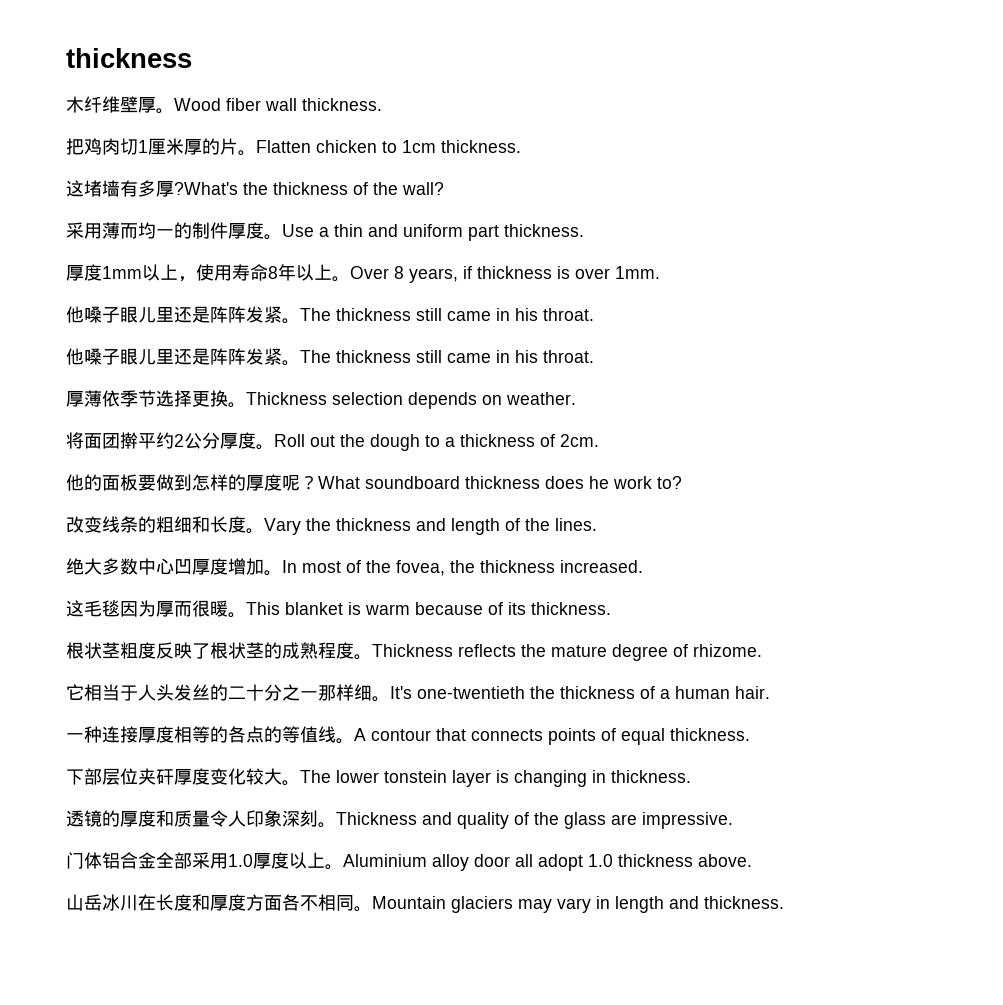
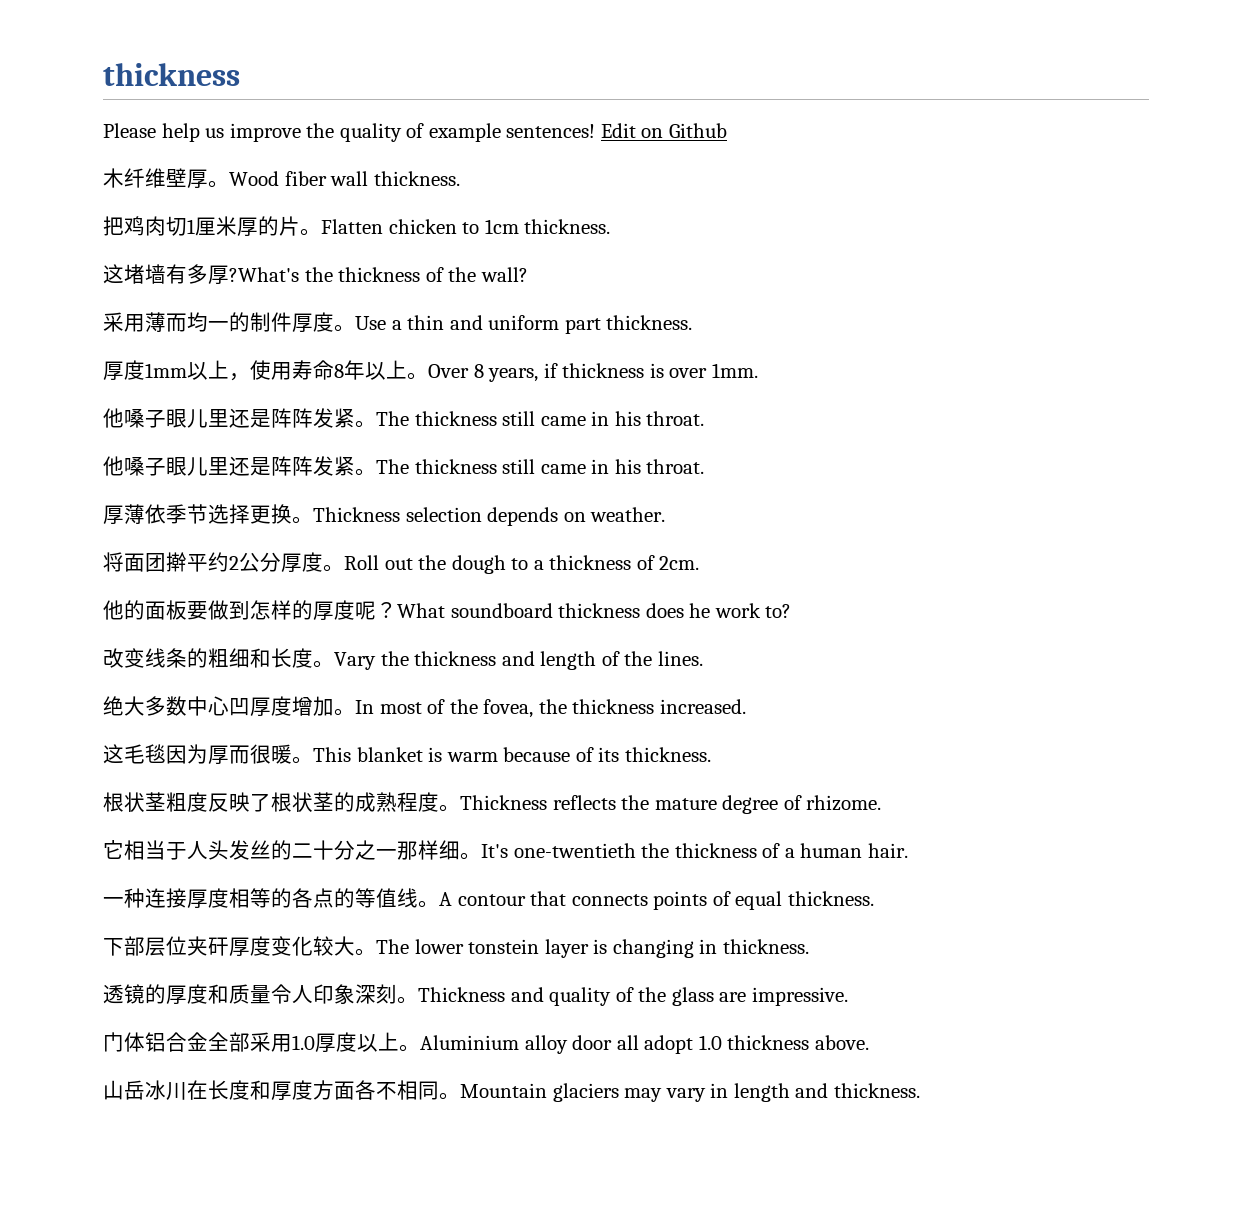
[66,48,192,68] thickness -> [103,63,240,86] [103,123,727,142] thickness // Please help us improve the quality of example sentences! Edit on Github

